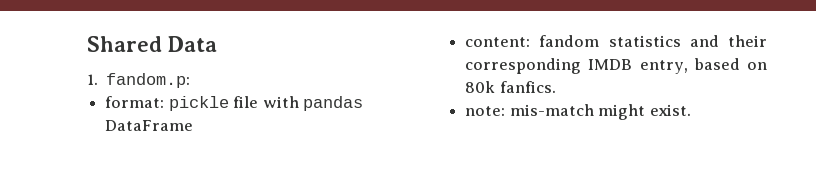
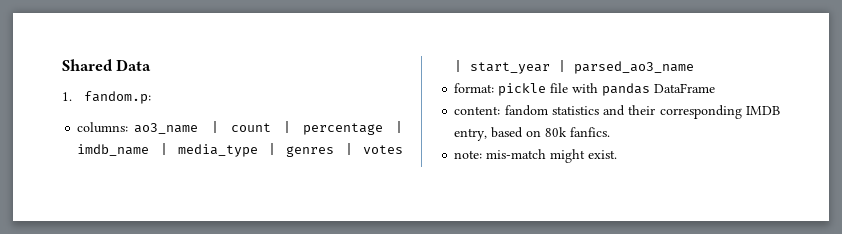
(191, 80) none -> [77,121,404,135] [77,143,403,157] [454,60,695,74] // columns: ao3_name | count | percentage | imdb_name | media_type | genres | votes | start_year | parsed_ao3_name

